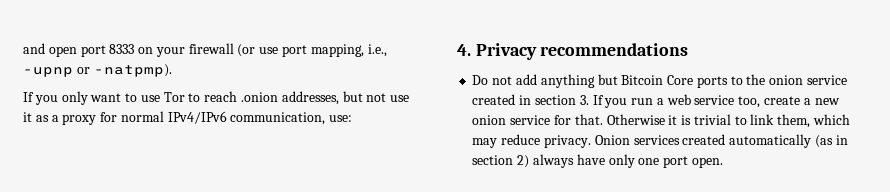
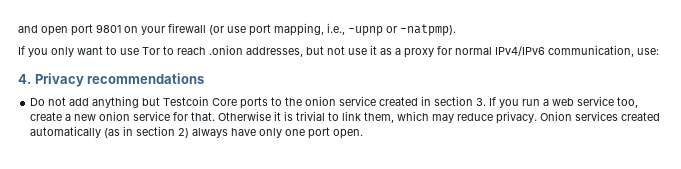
[109,44,135,54] 8333 -> [96,24,121,33] 9801
[621,75,664,85] Bitcoin -> [163,96,210,106] Testcoin

